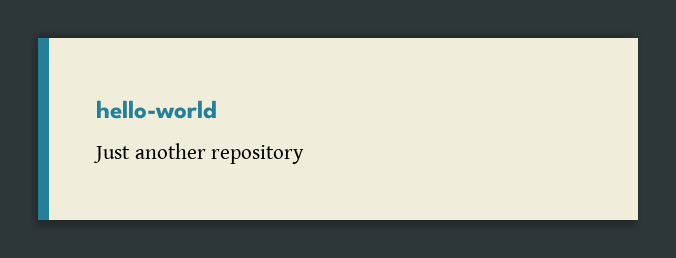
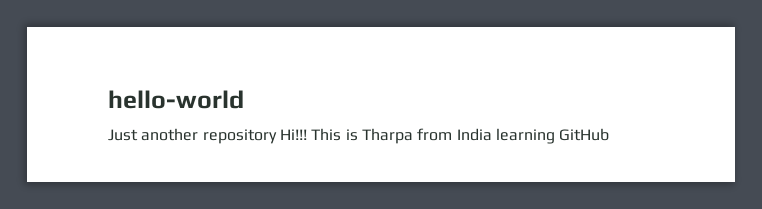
(305, 154) none -> [279,128,610,144] Hi!!! This is Tharpa from India learning GitHub

